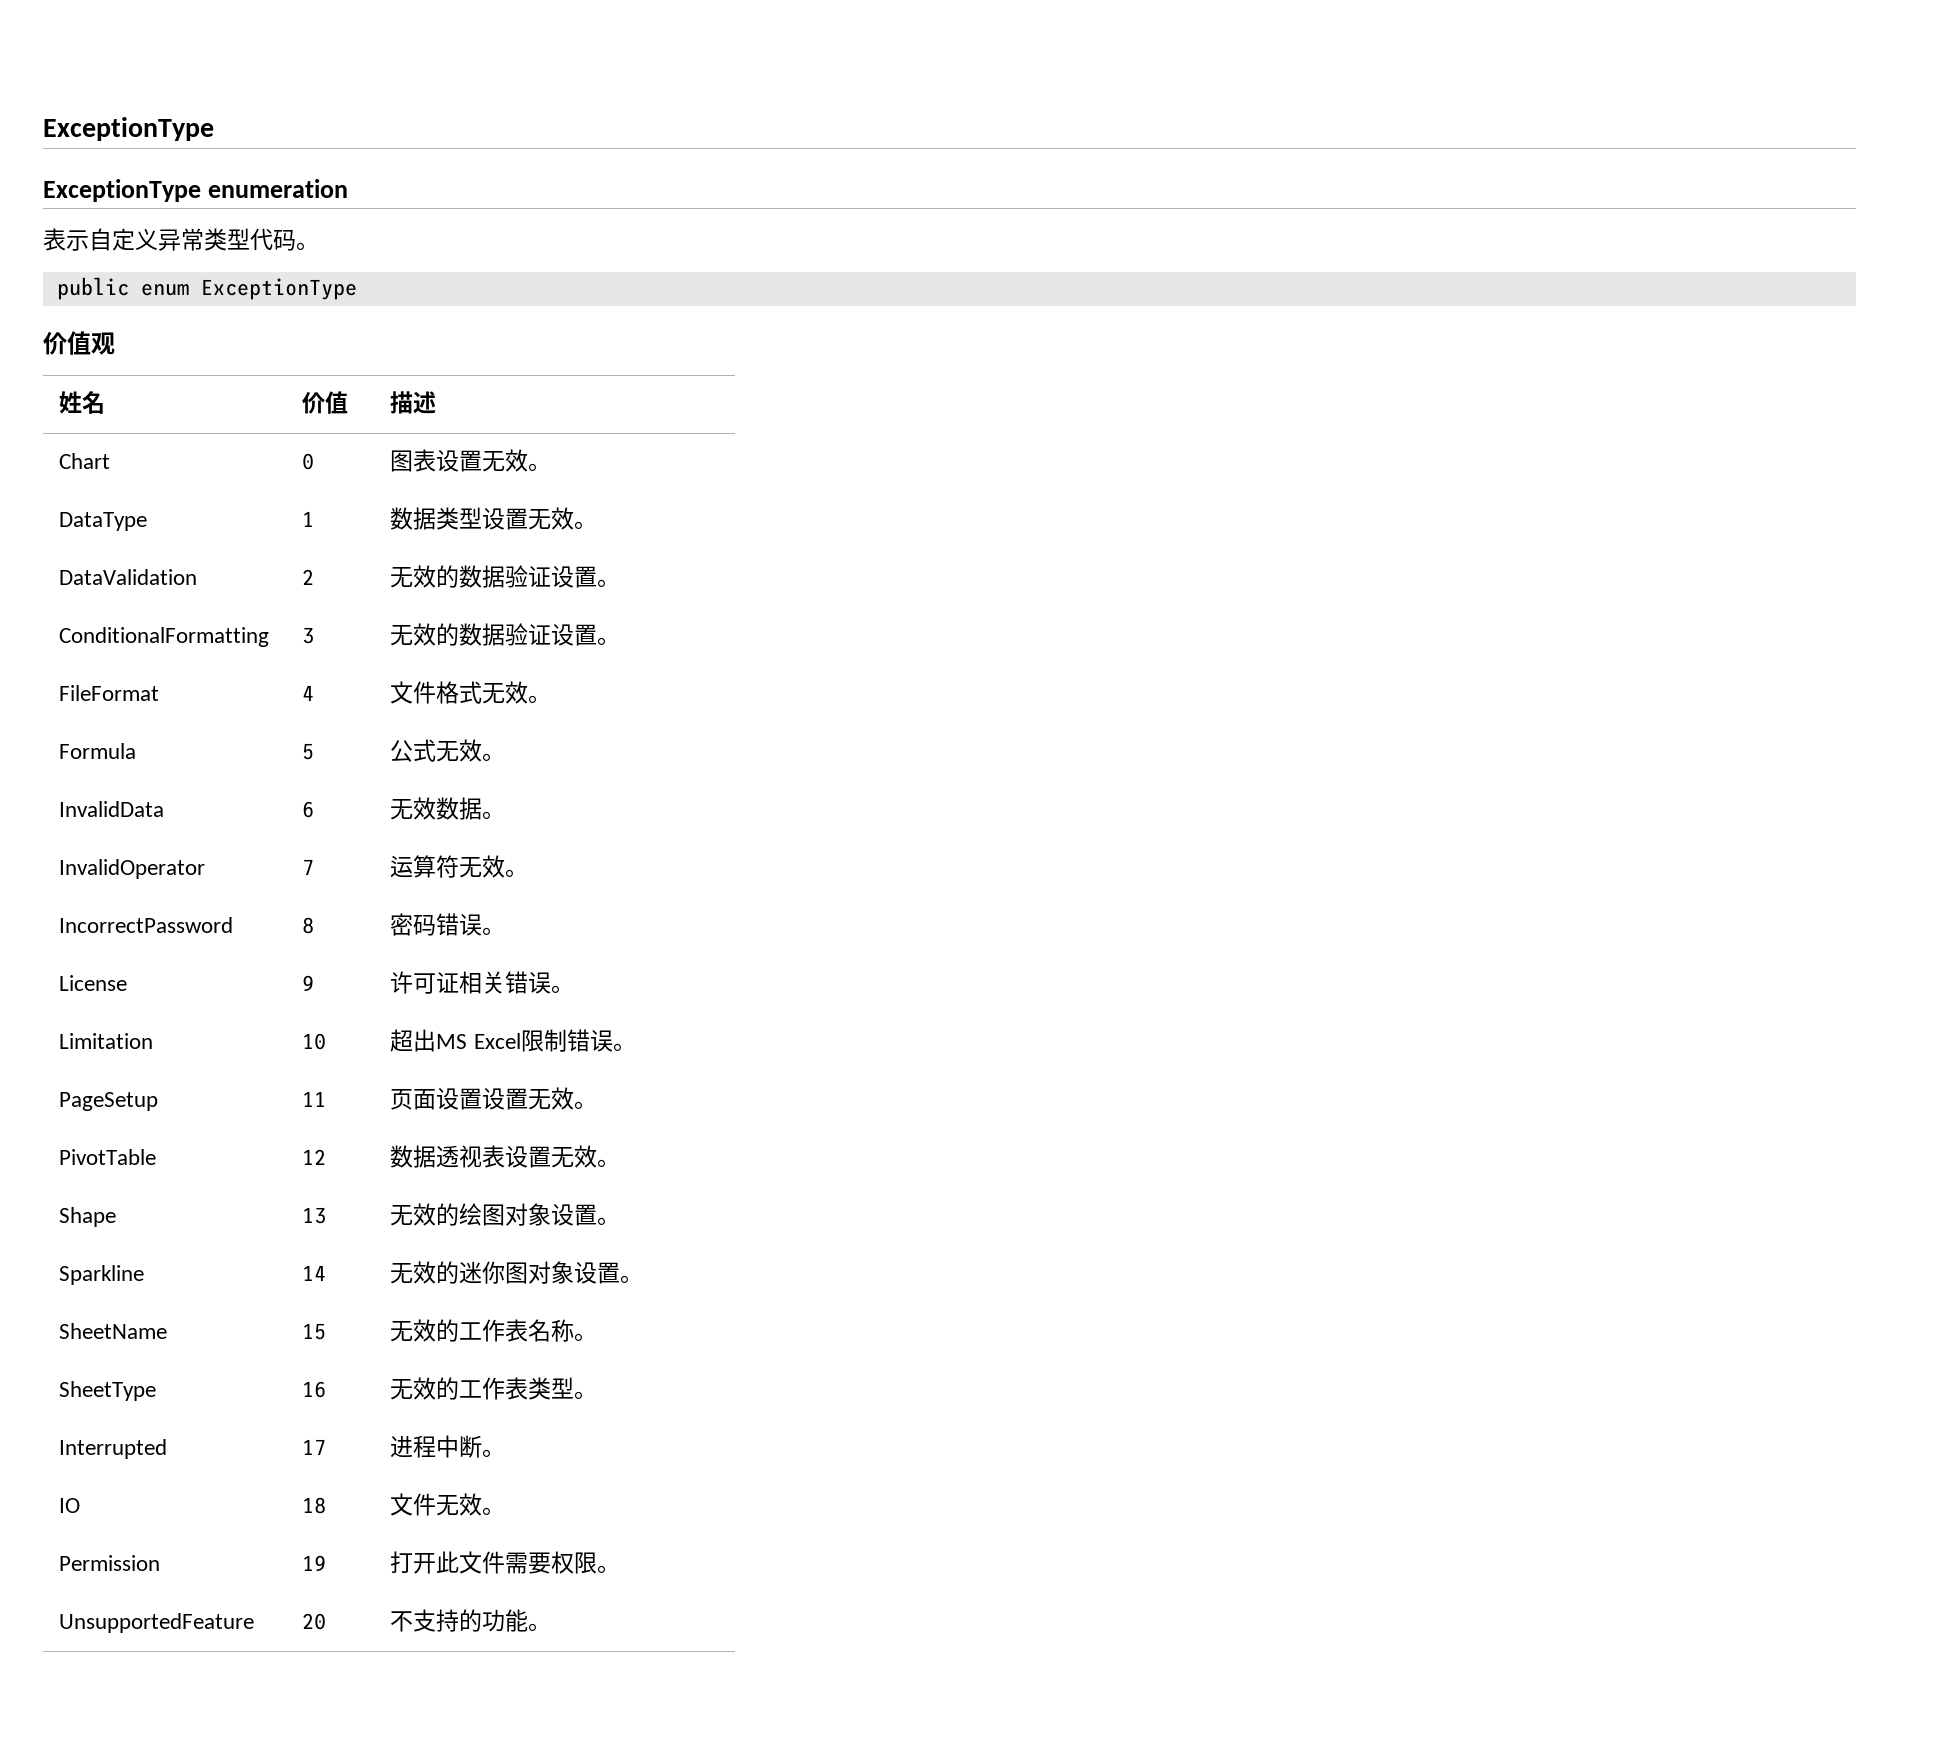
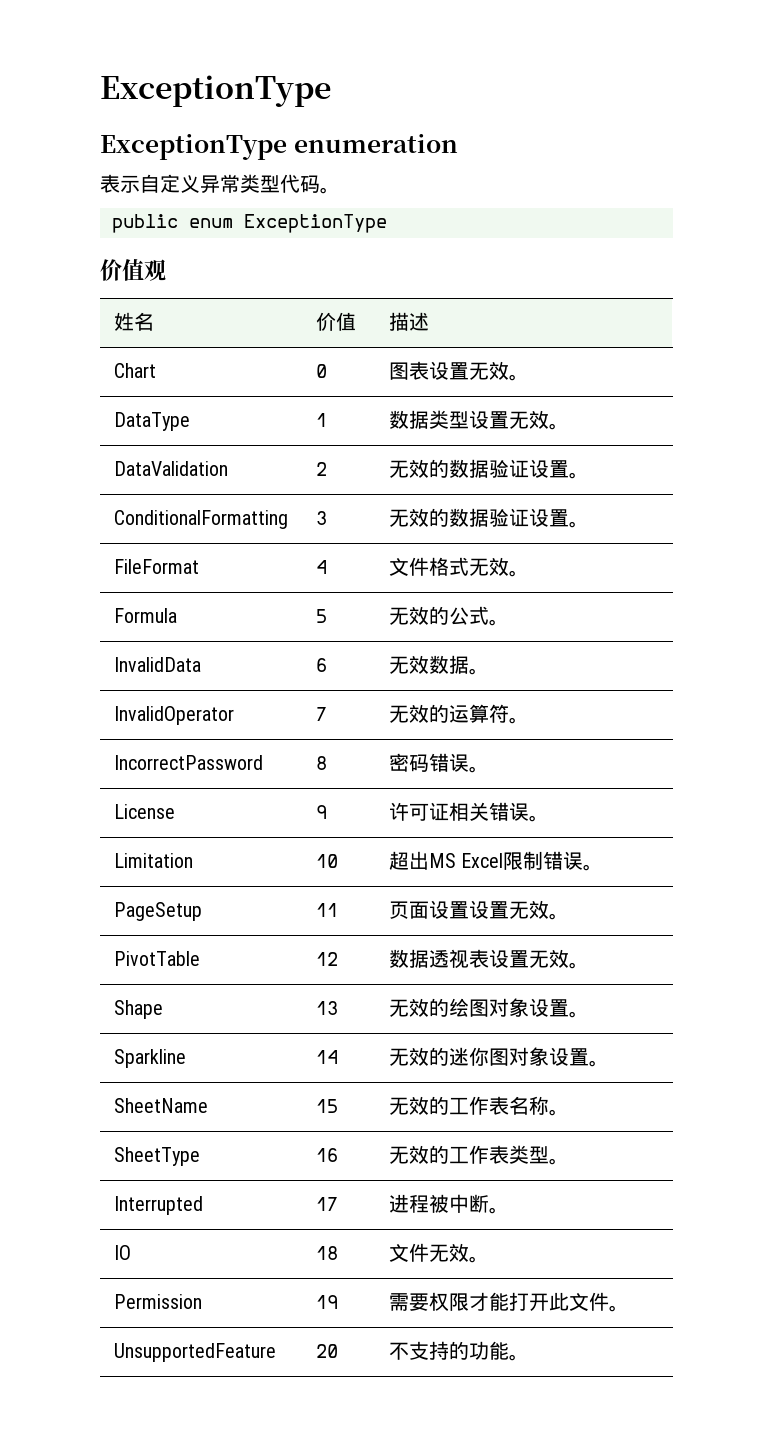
[390,739,483,762] 公式无效 -> [388,606,489,625] 无效的公式
[390,855,506,878] 运算符无效 -> [388,704,509,723] 无效的运算符
(437, 1446) none -> [428,1194,449,1213] 被
(327, 1563) none -> [388,1292,509,1311] 需要权限才能
[505,1551,598,1574] 需要权限 -> (609, 1301) none

